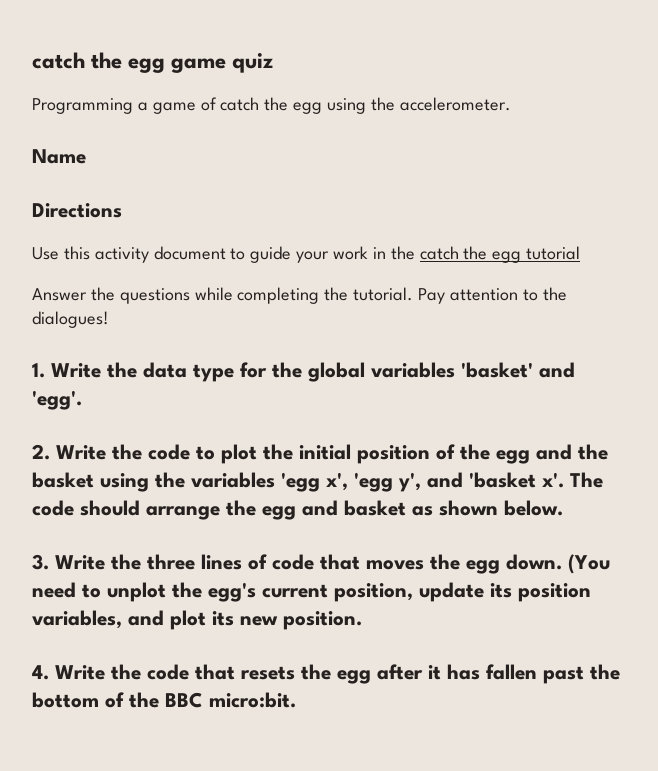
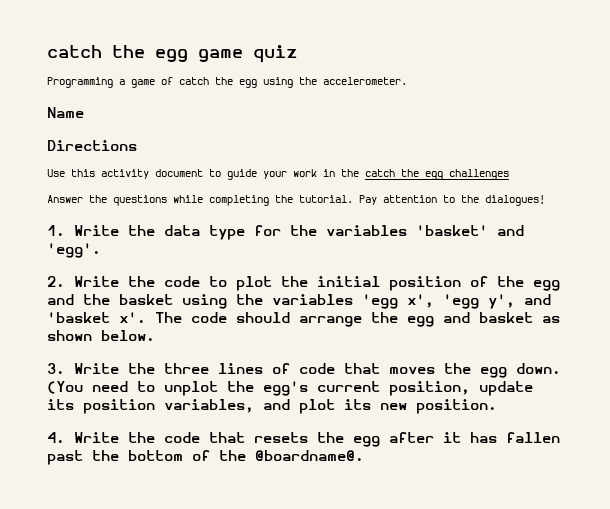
[526,246,581,260] tutorial -> [449,169,509,180] challenges
[308,362,365,382] global -> (317, 230) none
[165,692,296,708] BBC micro:bit. -> [255,450,364,461] @boardname@.

